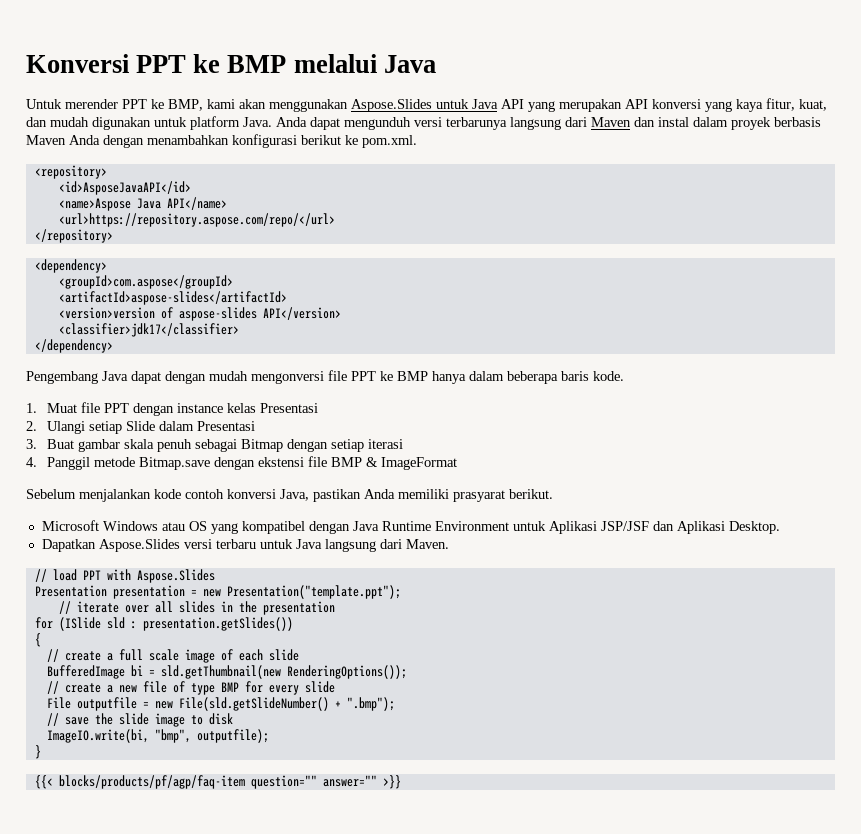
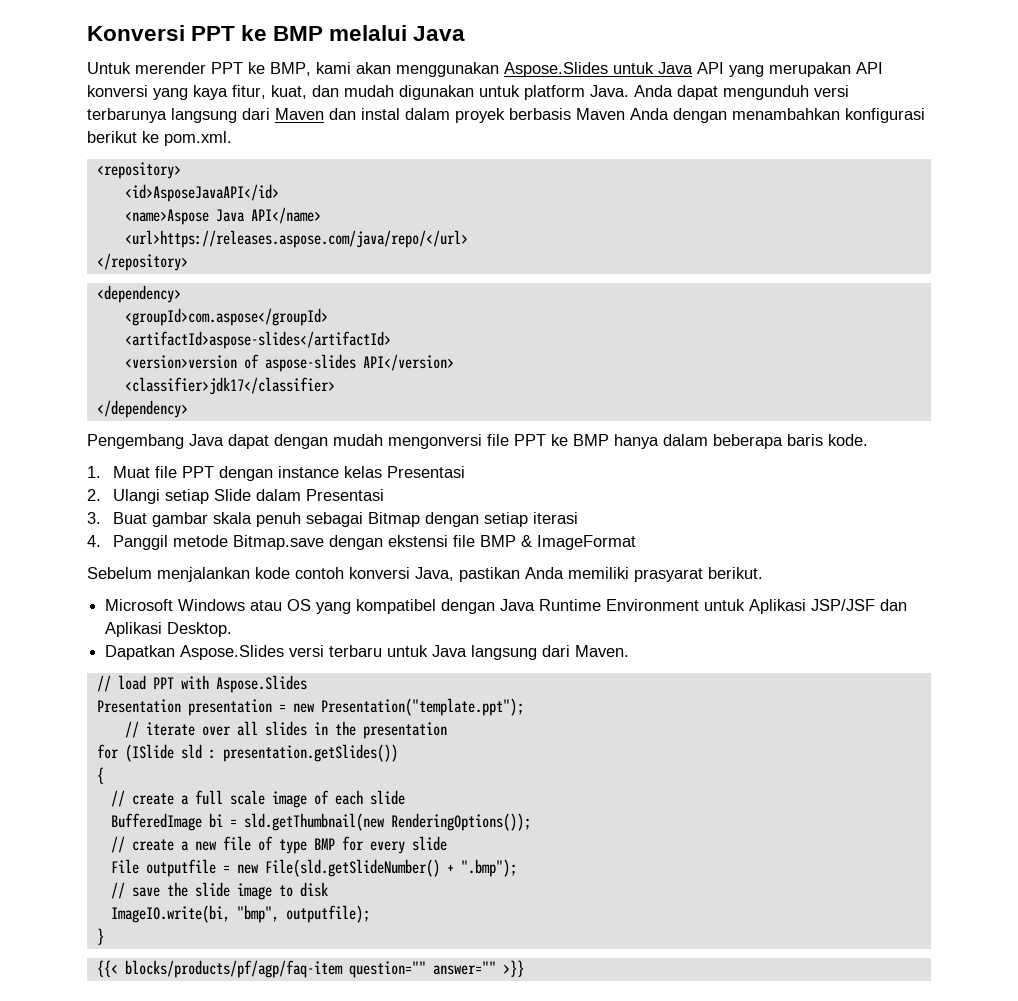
[58,213,335,227] <url>https://repository.aspose.com/repo/</url> -> [124,230,468,248] <url>https://releases.aspose.com/java/repo/</url>

